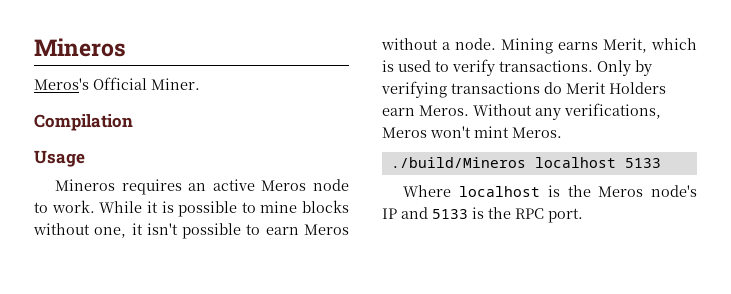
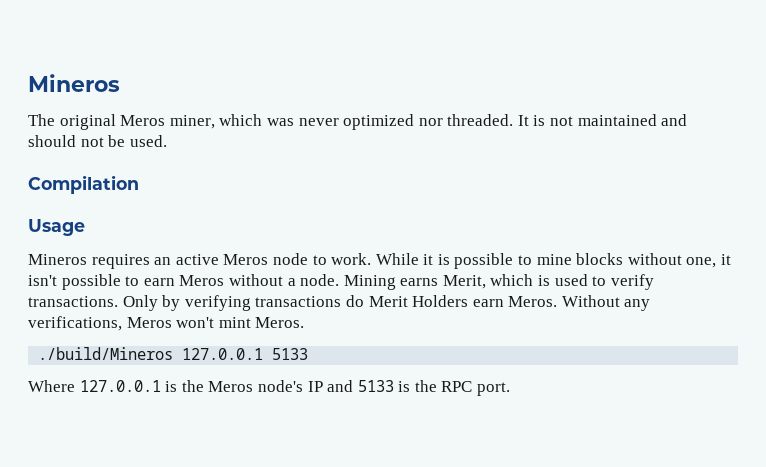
[34,77,200,90] Meros's Official Miner. -> [28,114,688,130] [28,135,167,147] The original Meros miner, which was never optimized nor threaded. It is not maintained and should not be used.
[534,157,616,168] localhost -> [182,348,264,360] 127.0.0.1
[459,186,541,197] localhost -> [79,380,161,392] 127.0.0.1

